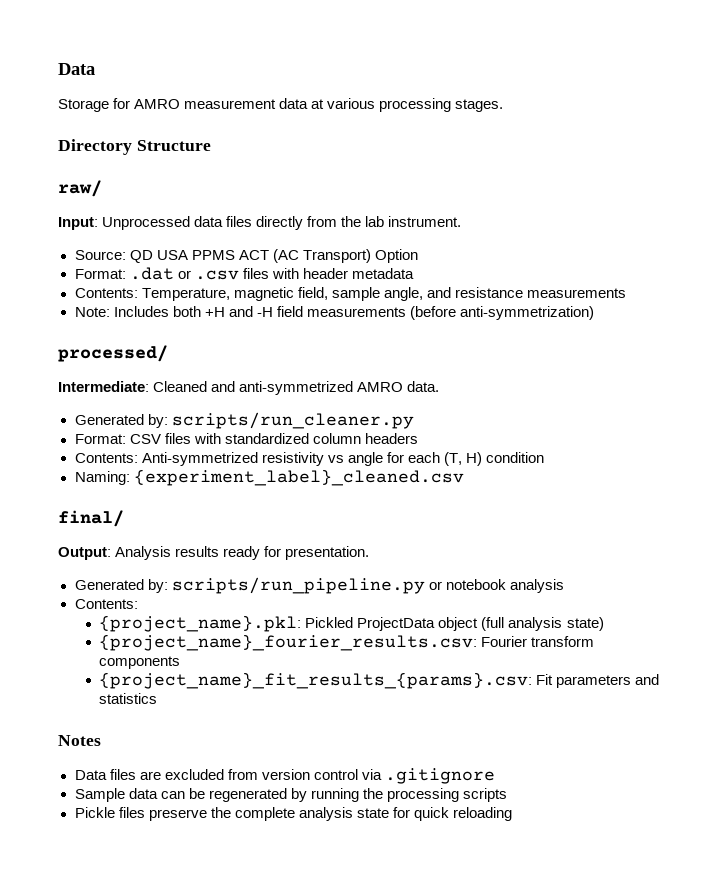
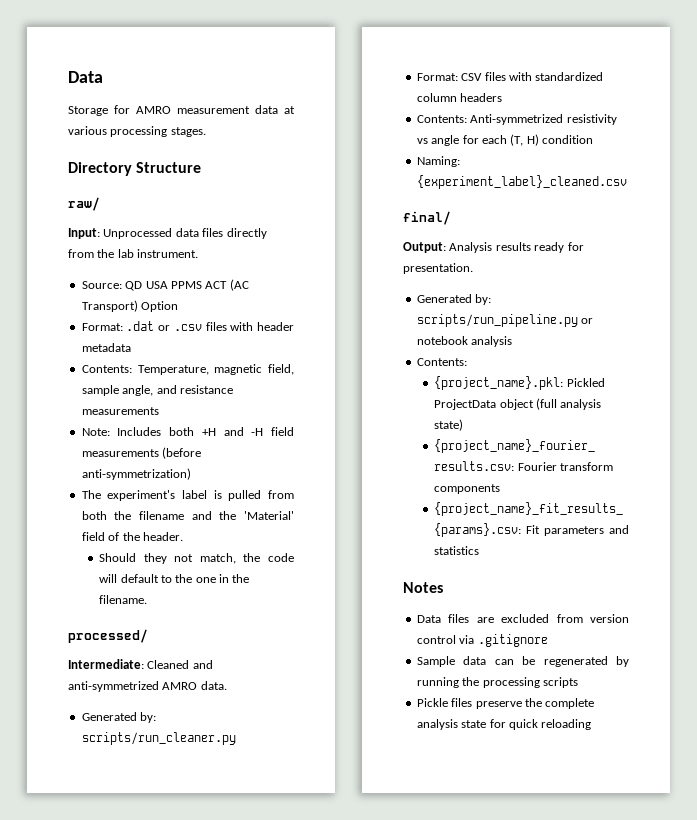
(594, 313) none -> [81,490,294,501] [81,511,294,520] [81,532,183,541] [99,553,294,564] [99,574,250,583] [99,595,148,604] // The experiment's label is pulled from both the filename and the 'Material' field of the header. // Should they not match, the code will default to the one in the filename.

